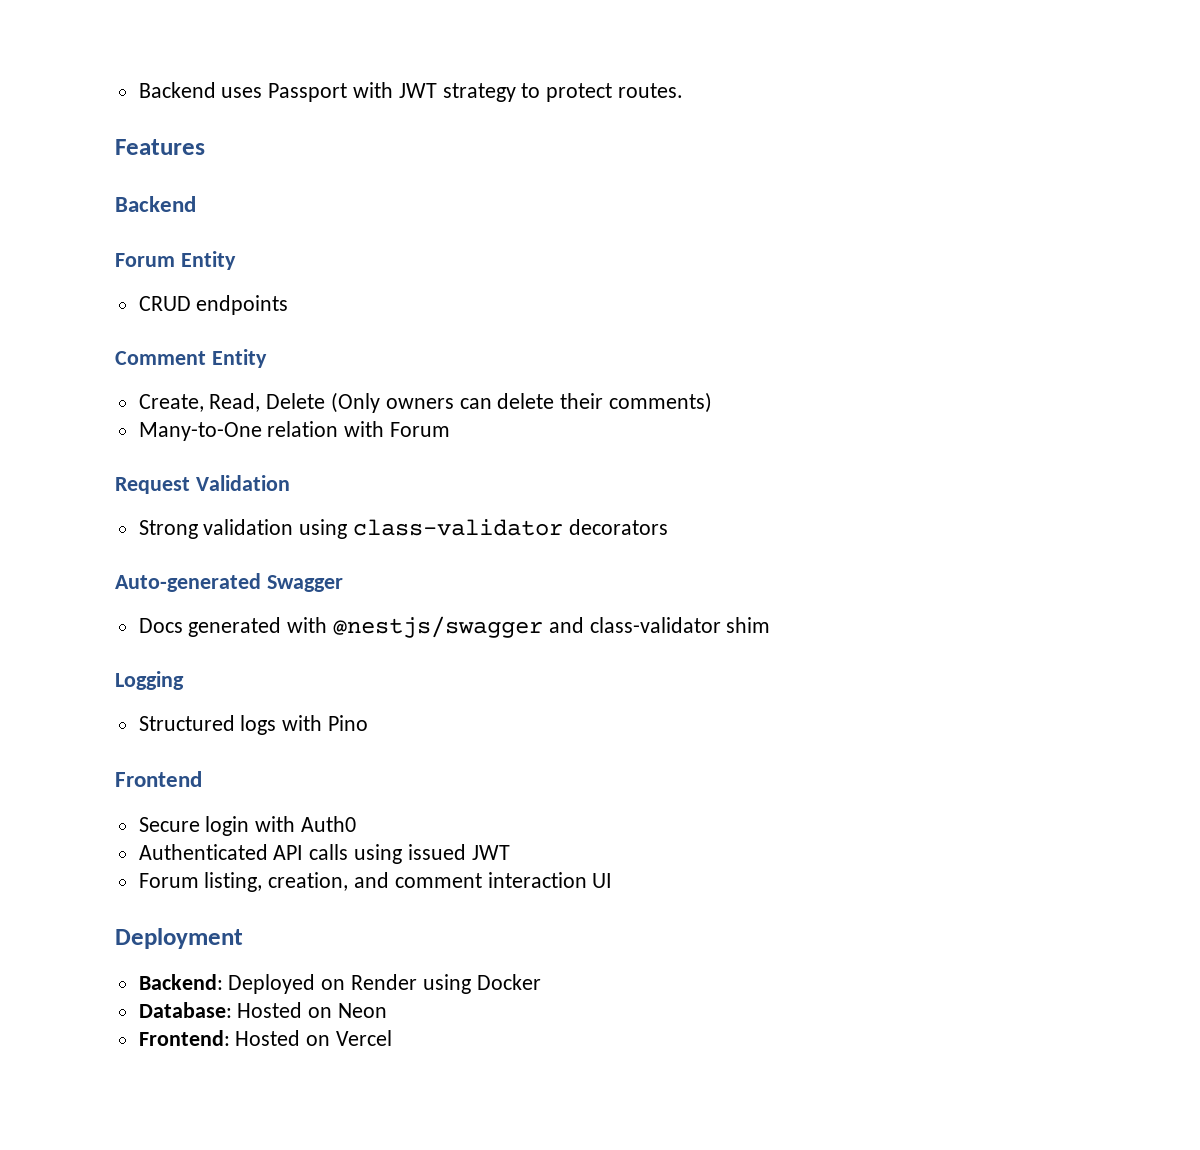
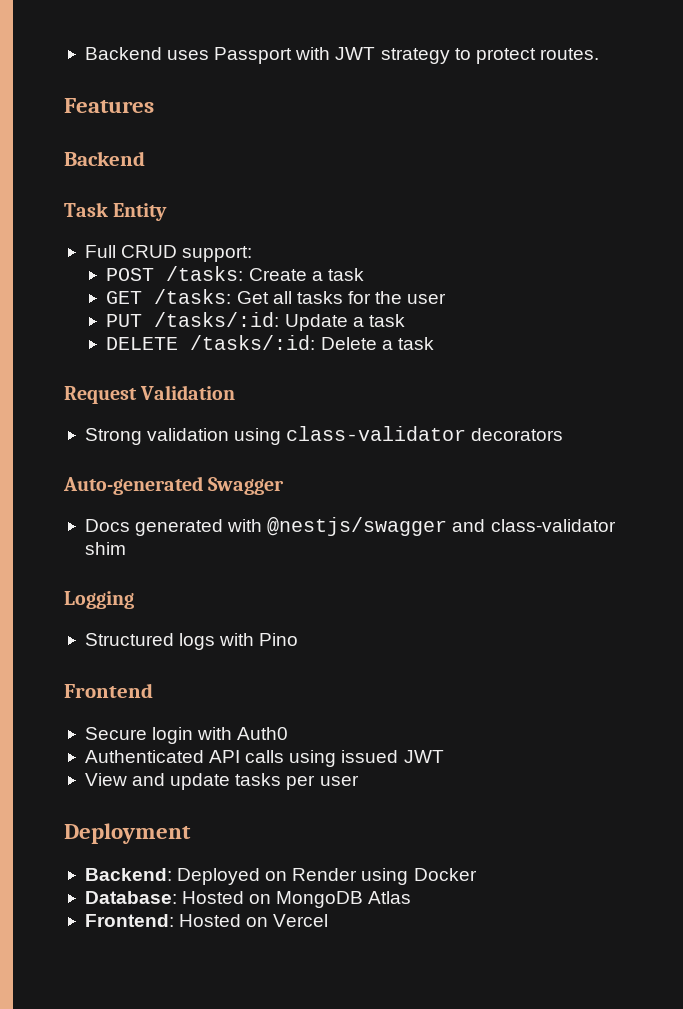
[115,251,236,270] [138,295,289,315] [115,349,267,368] [138,392,713,413] [138,421,451,441] Forum Entity // CRUD endpoints // Comment Entity // Create, Read, Delete (Only owners can delete their comments) // Many-to-One relation with Forum -> [64,202,168,221] [84,245,253,262] [106,266,364,281] [106,289,447,304] [106,312,405,331] [106,335,434,350] Task Entity // Full CRUD support: // POST /tasks: Create a task // GET /tasks: Get all tasks for the user // PUT /tasks/:id: Update a task // DELETE /tasks/:id: Delete a task
[138,872,613,892] Forum listing, creation, and comment interaction UI -> [84,773,359,790] View and update tasks per user
[338,1003,388,1018] Neon -> [276,891,412,908] MongoDB Atlas

